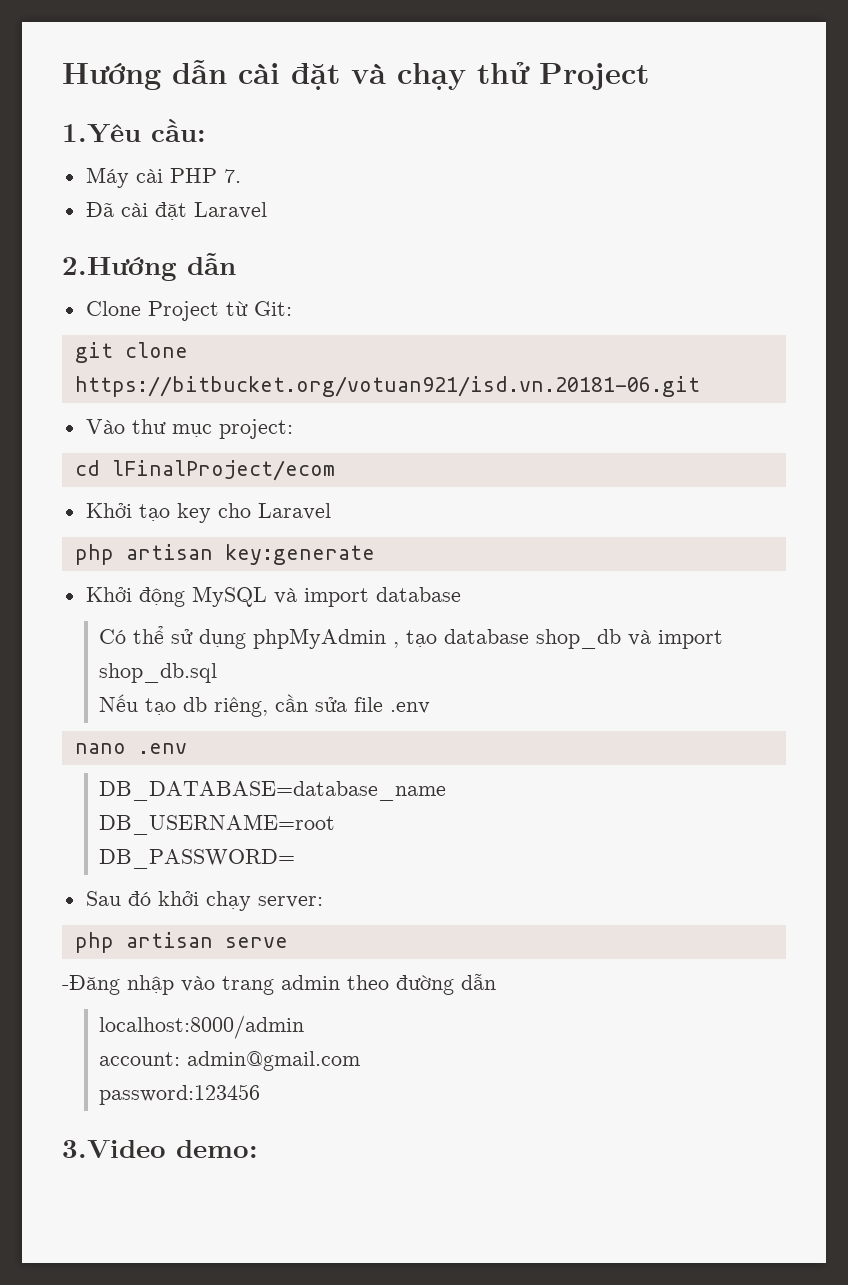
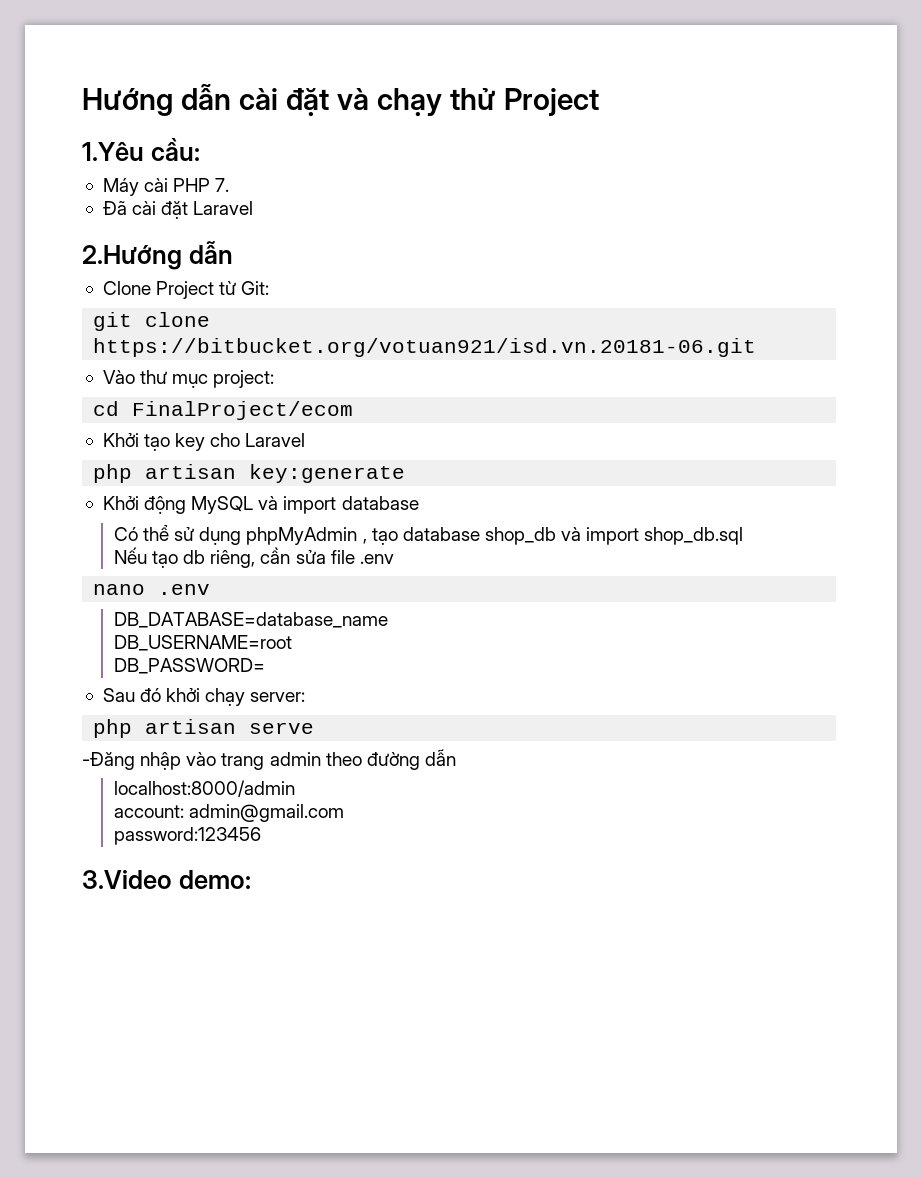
[111,460,335,481] lFinalProject/ecom -> [132,401,354,420] FinalProject/ecom

